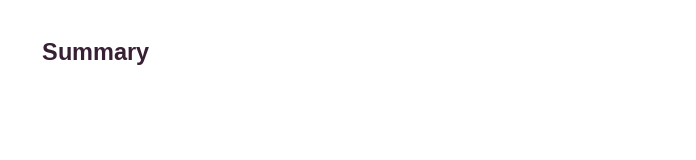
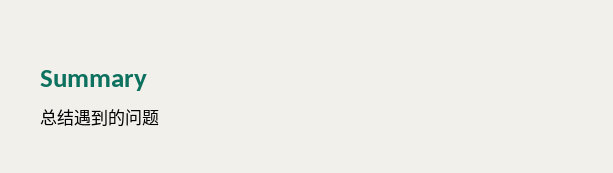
(149, 54) none -> [40,109,159,127] // 总结遇到的问题

